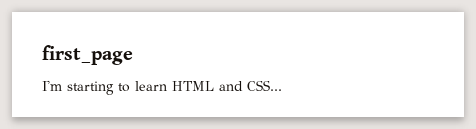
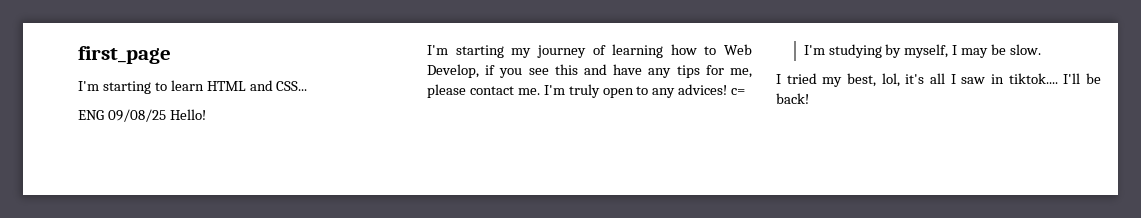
(282, 85) none -> [78,109,206,122] [427,44,752,58] [427,64,752,78] [427,84,746,98] [803,44,1042,58] [776,73,1101,87] [776,93,809,104] // ENG 09/08/25 Hello! // I'm starting my journey of learning how to Web Develop, if you see this and have any tips for me, please contact me. I'm truly open to any advices! c= // I'm studying by myself, I may be slow. // I tried my best, lol, it's all I saw in tiktok.... I'll be back!

